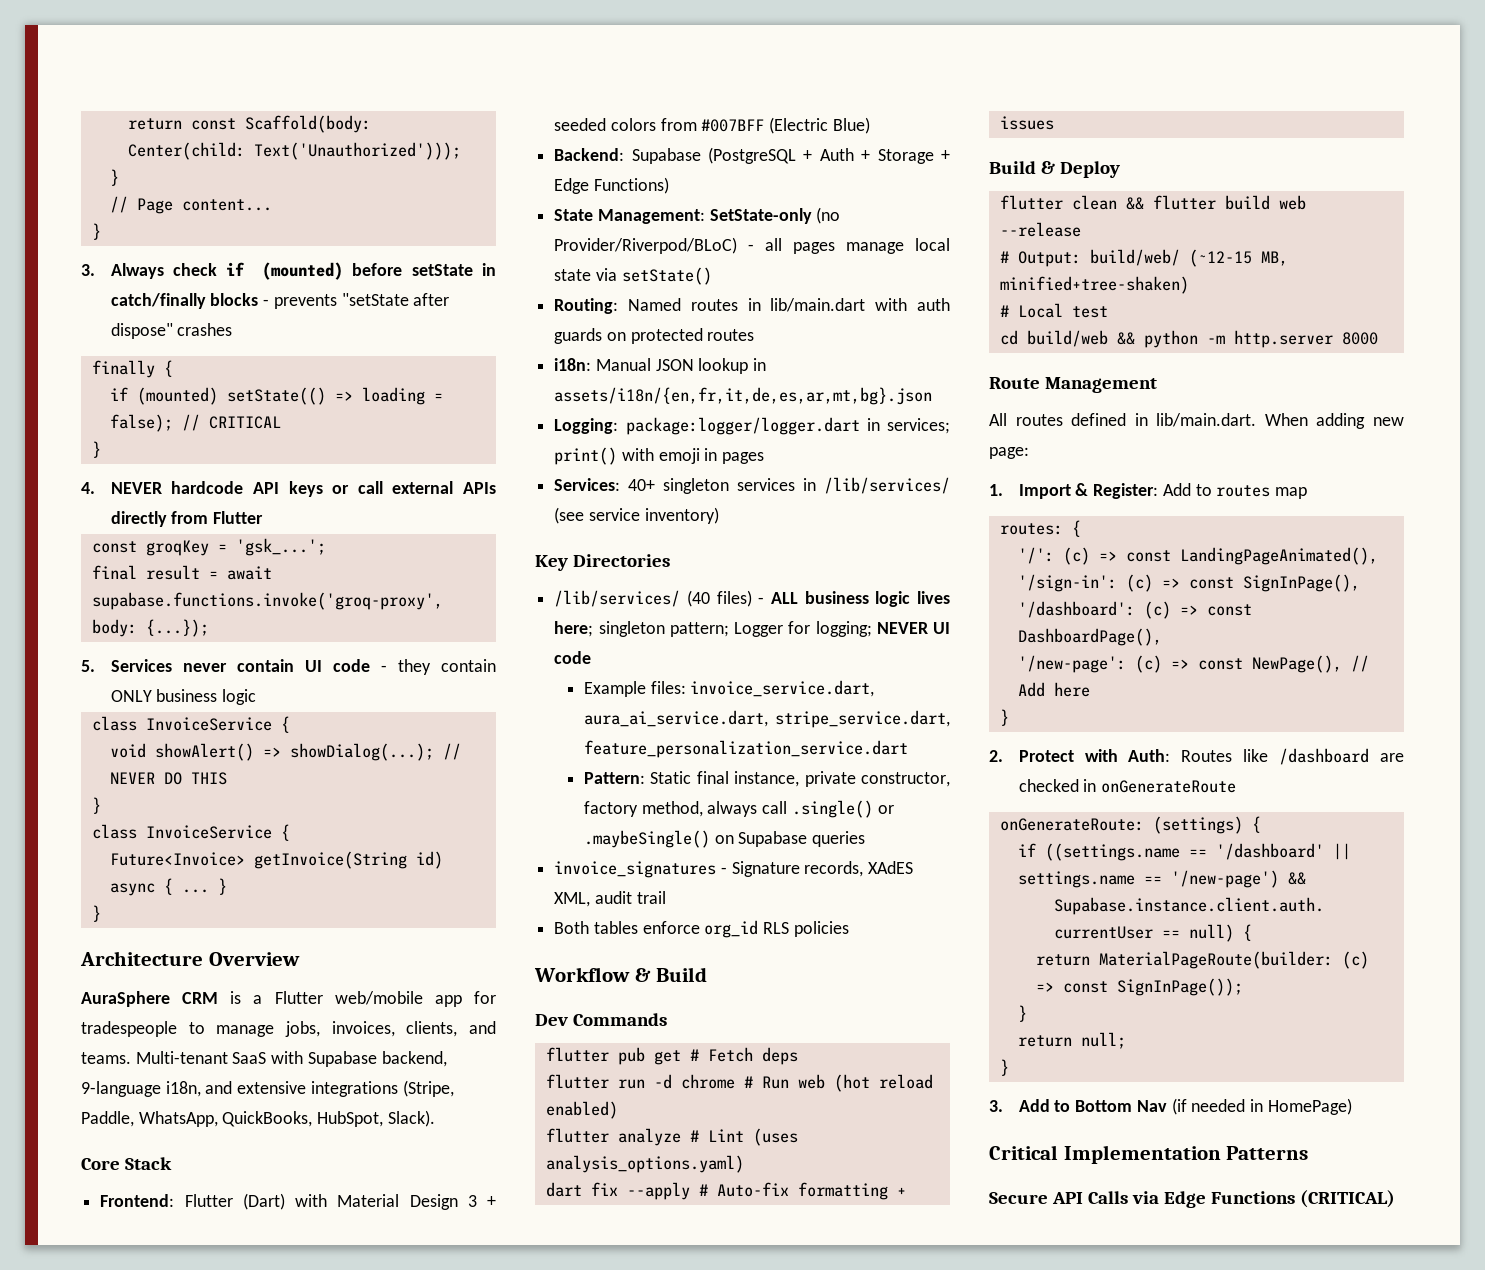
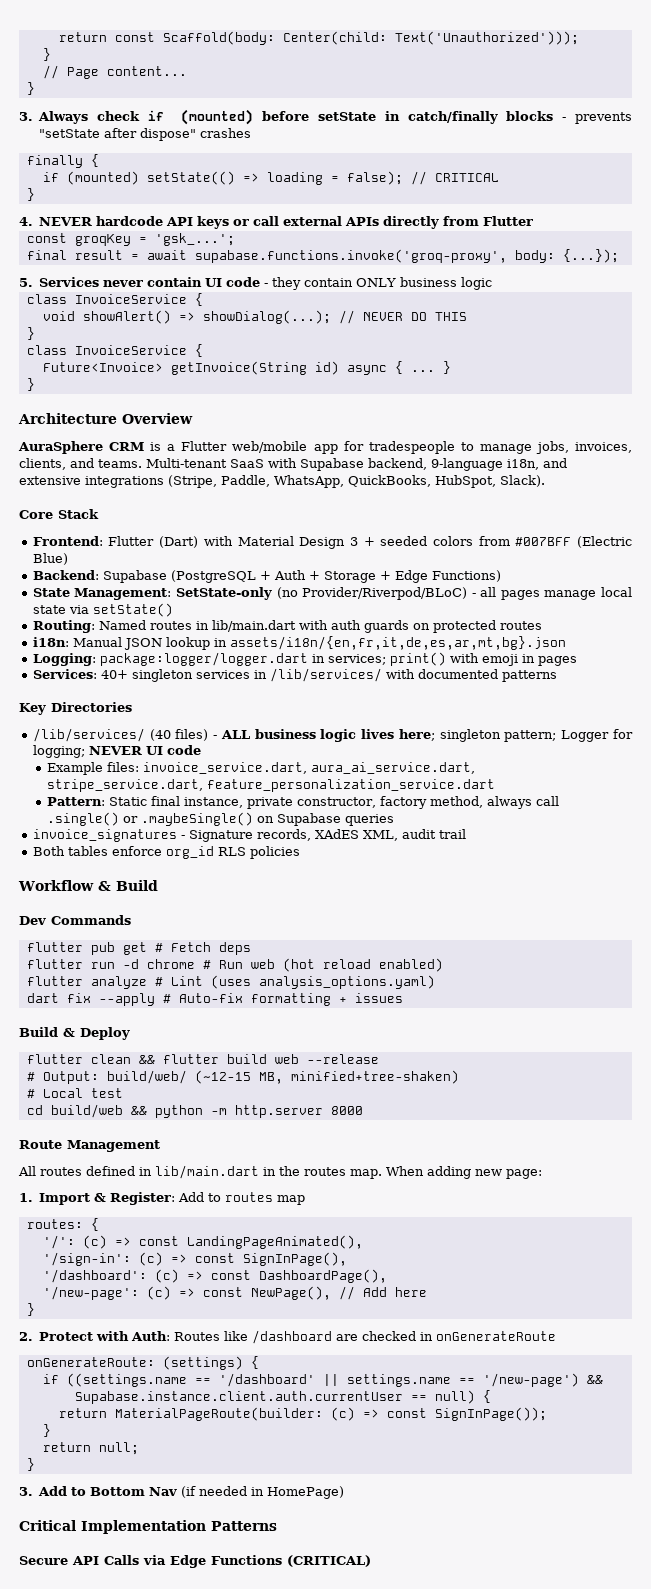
[554,507,719,524] (see service inventory) -> [385,669,557,682] with documented patterns
[1156,413,1257,427] lib/main.dart. -> [155,1165,382,1179] lib/main.dart in the routes map.

